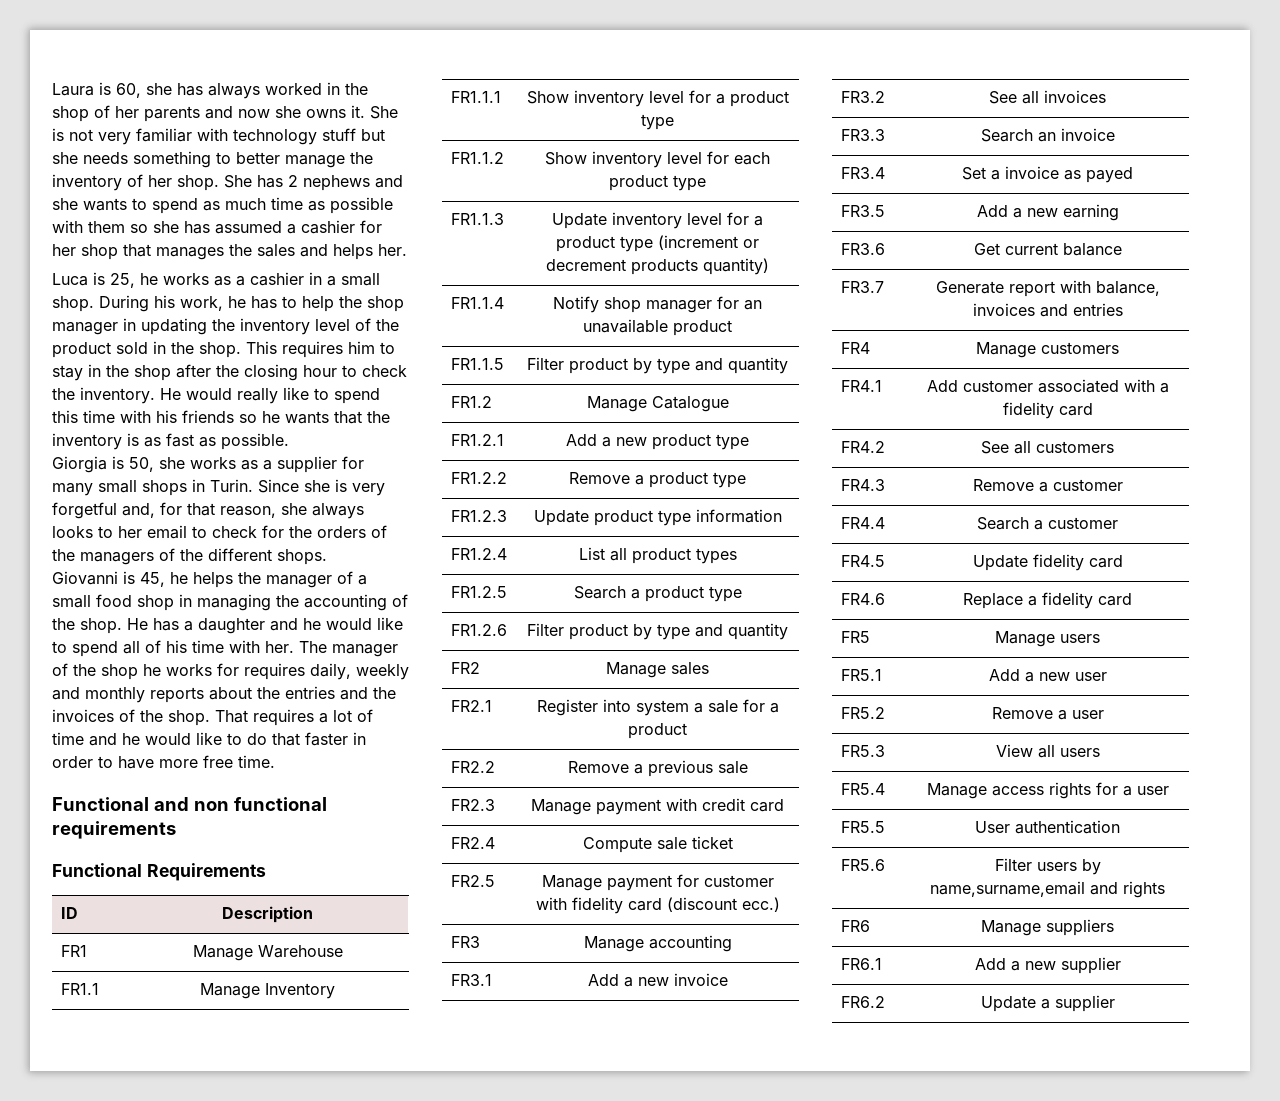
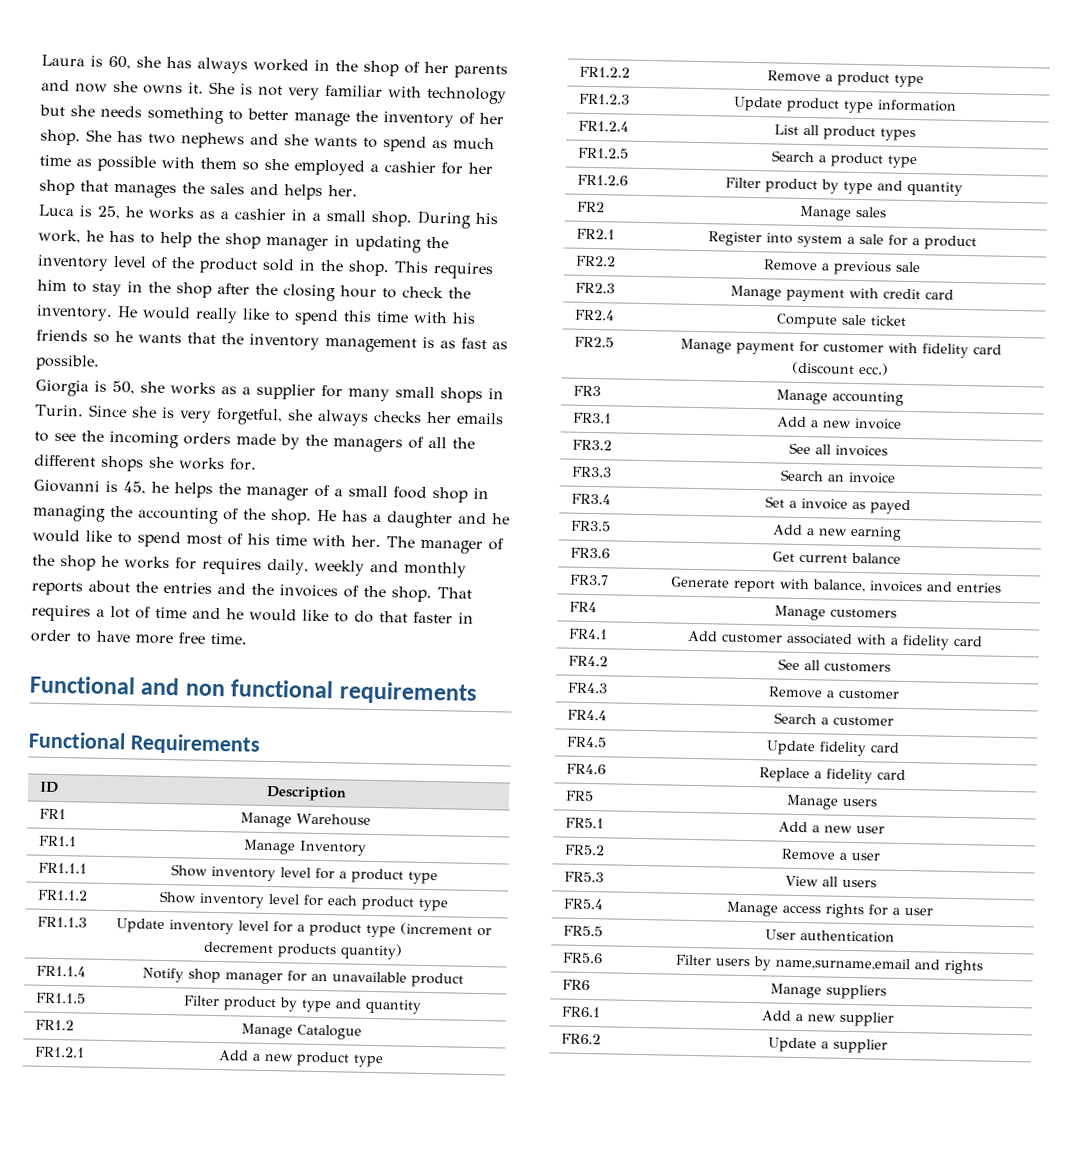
[322,128,356,141] stuff -> (507, 95) none
[288,175,298,187] 2 -> [148,133,176,145] two
[184,221,282,234] has assumed -> [294,159,365,176] employed
(122, 441) none -> [325,336,417,353] management
[52,502,364,519] [52,525,387,539] forgetful and, for that reason, she always looks to her email to check for the orders of -> [215,407,504,426] [34,430,300,450] forgetful, she always checks her emails to see the incoming orders made by
(175, 554) none -> [428,436,447,449] all
[277,549,327,565] shops. -> [101,455,257,472] shops she works for.
[123,641,140,654] all -> [186,534,222,546] most

